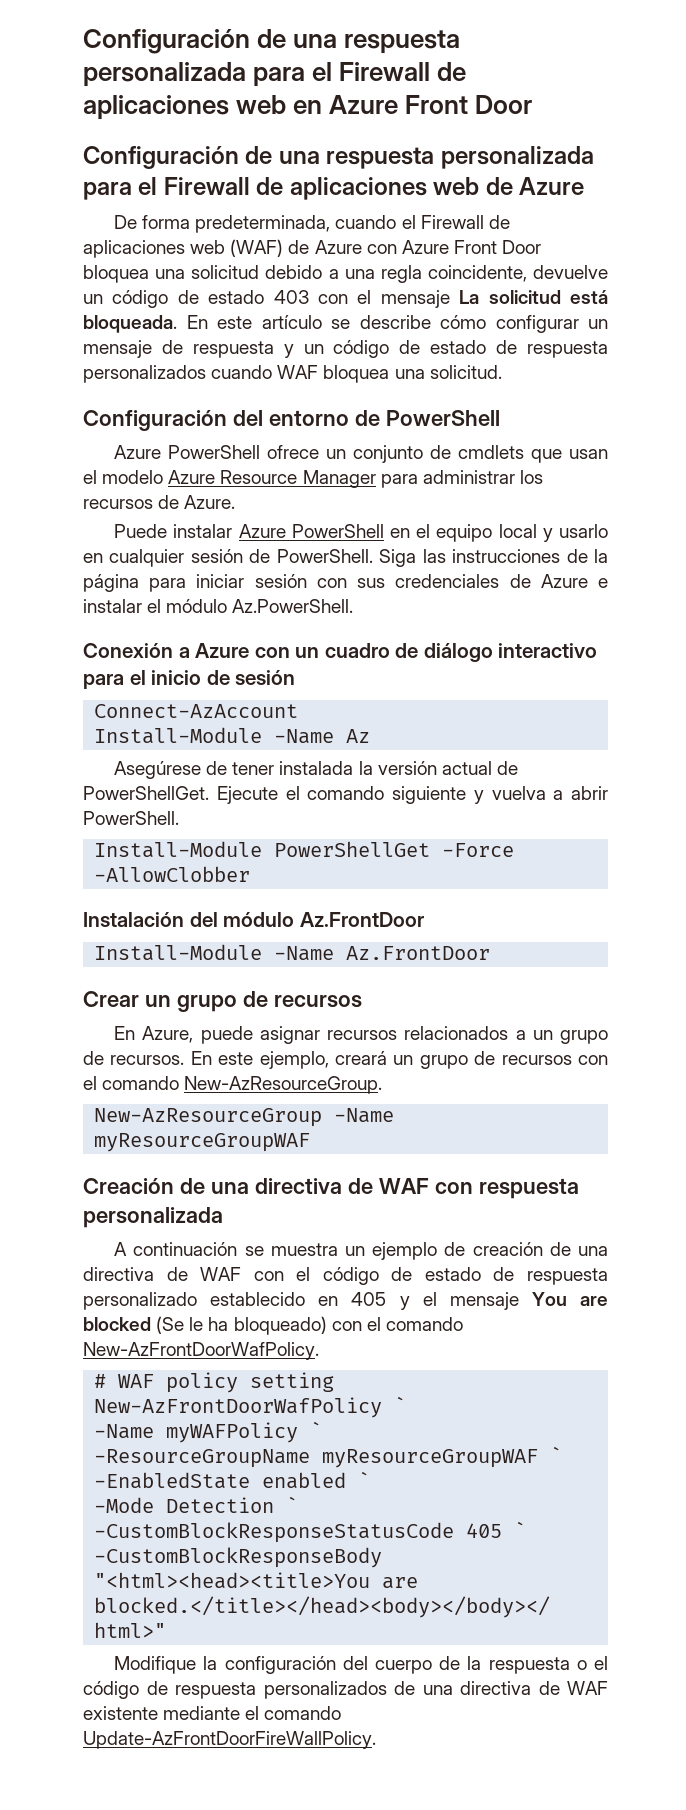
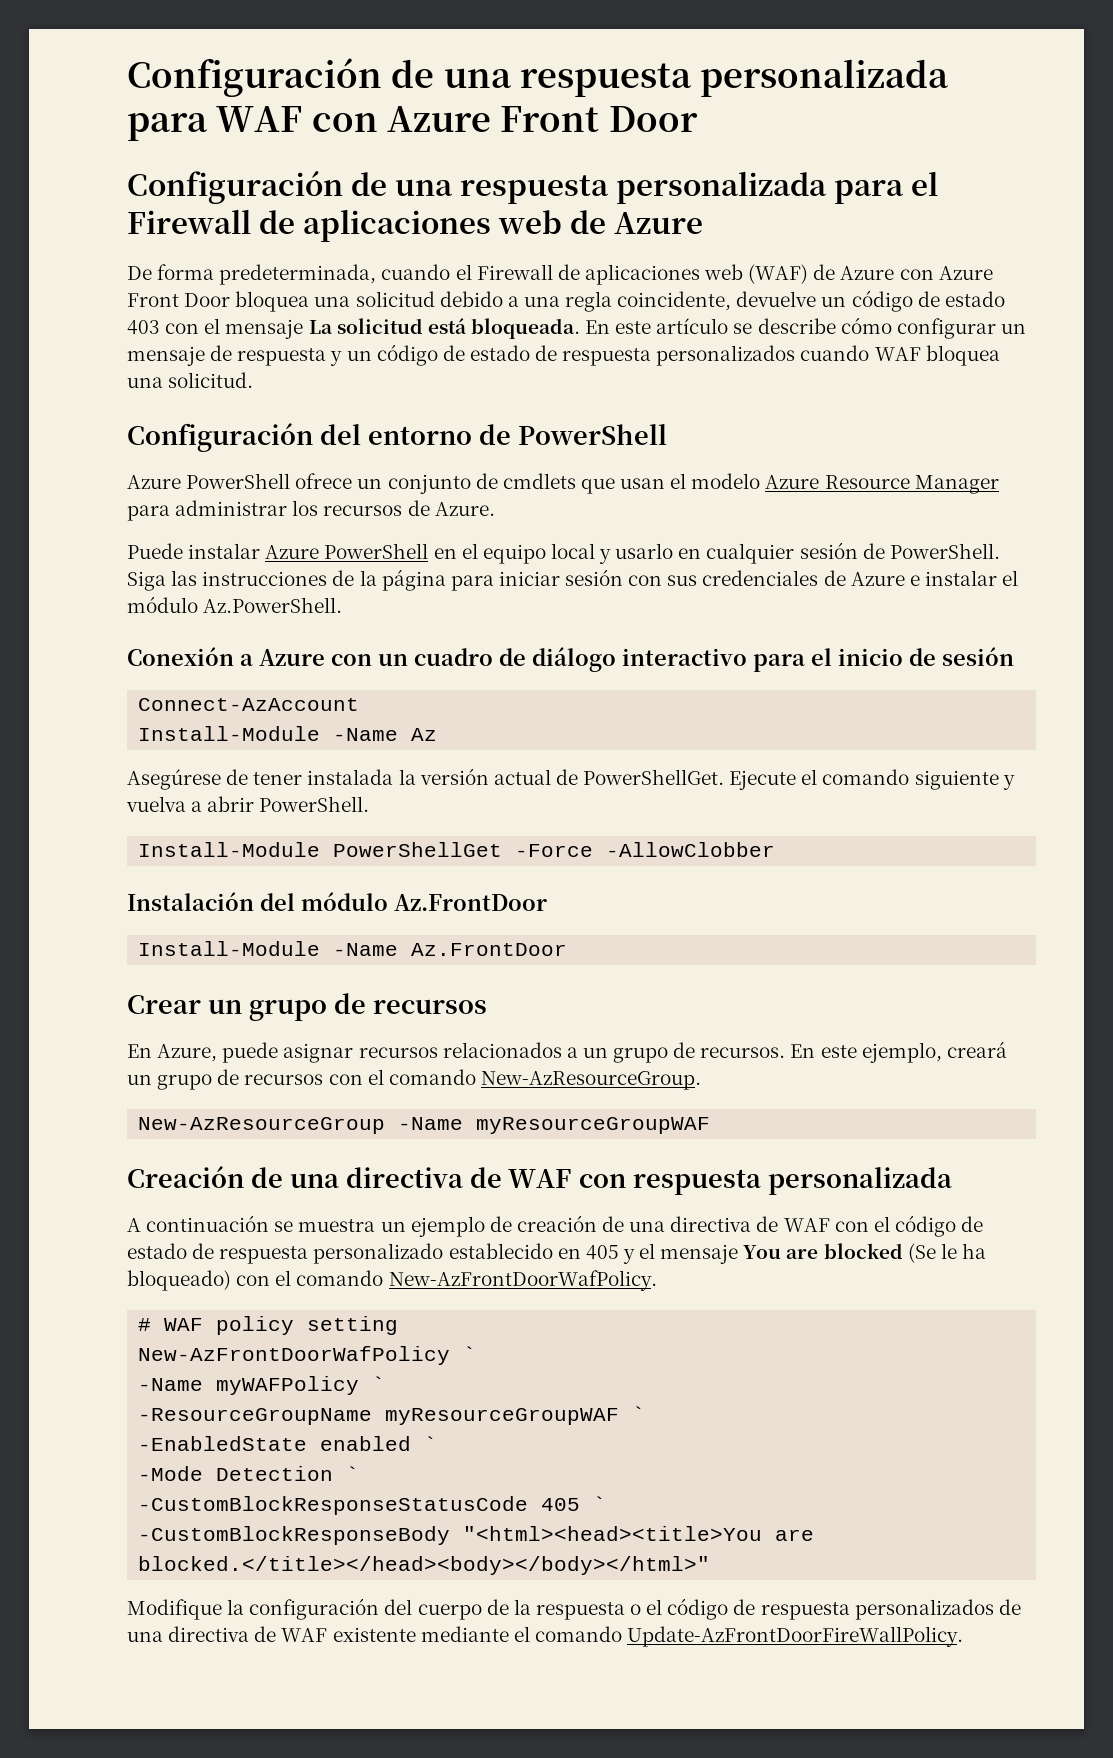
[83,29,461,54] [83,62,467,87] [83,95,323,120] Configuración de una respuesta personalizada para el Firewall de aplicaciones web en -> [127,58,950,97] [127,106,378,141] Configuración de una respuesta personalizada para WAF con

